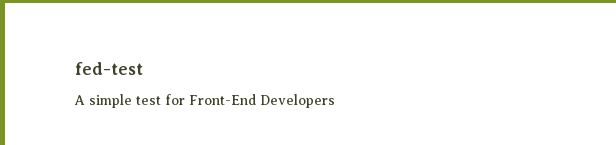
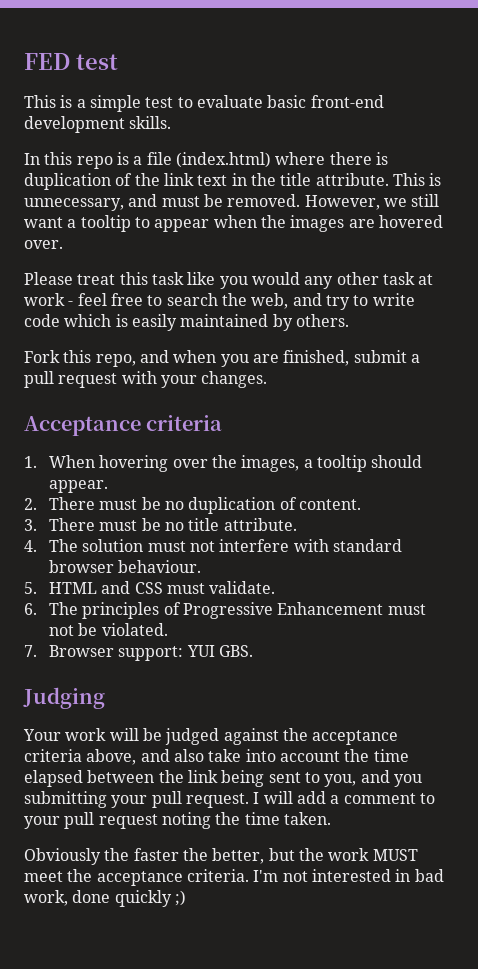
[75,62,143,75] [74,94,335,108] fed-test // A simple test for Front-End Developers -> [24,53,118,70] [24,95,384,112] [24,116,172,133] [24,152,388,169] [24,173,442,190] [24,194,440,211] [24,215,443,232] [24,240,63,249] [24,272,434,289] [24,293,415,310] [24,314,349,331] [24,350,420,367] [24,371,268,388] [24,415,223,436] [24,455,423,472] [49,480,109,493] [24,497,362,514] [24,518,297,531] [24,539,403,552] [49,560,202,573] [24,581,276,594] [24,602,426,619] [49,623,168,636] [24,645,254,661] [23,687,105,709] [23,728,399,745] [24,749,409,765] [24,770,422,787] [24,791,435,808] [24,812,331,829] [24,848,418,865] [24,869,444,886] [24,890,186,907] FED test // This is a simple test to evaluate basic front-end development skills. // In this repo is a file (index.html) where there is duplication of the link text in the title attribute. This is unnecessary, and must be removed. However, we still want a tooltip to appear when the images are hovered over. // Please treat this task like you would any other task at work - feel free to search the web, and try to write code which is easily maintained by others. // Fork this repo, and when you are finished, submit a pull request with your changes. // Acceptance criteria // 1. When hovering over the images, a tooltip should appear. // 2. There must be no duplication of content. // 3. There must be no title attribute. // 4. The solution must not interfere with standard browser behaviour. // 5. HTML and CSS must validate. // 6. The principles of Progressive Enhancement must not be violated. // 7. Browser support: YUI GBS. // Judging // Your work will be judged against the acceptance criteria above, and also take into account the time elapsed between the link being sent to you, and you submitting your pull request. I will add a comment to your pull request noting the time taken. // Obviously the faster the better, but the work MUST meet the acceptance criteria. I'm not interested in bad work, done quickly ;)

